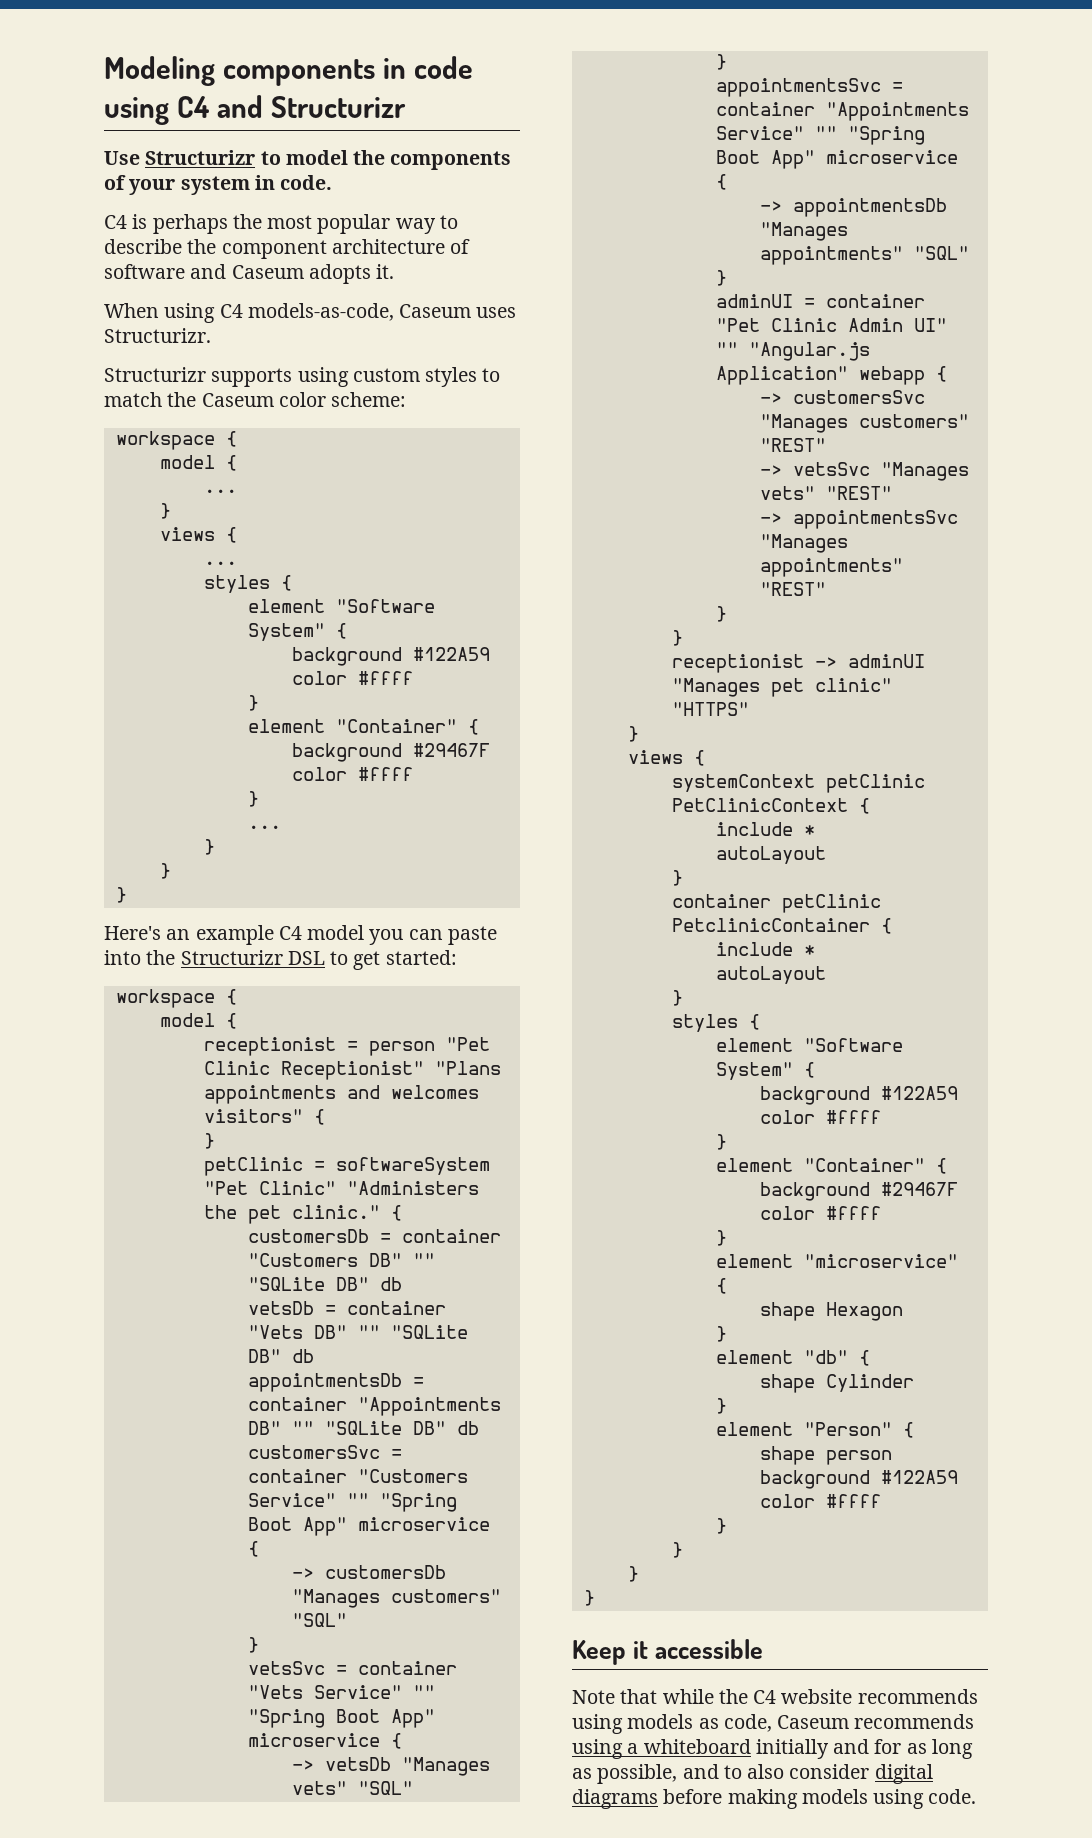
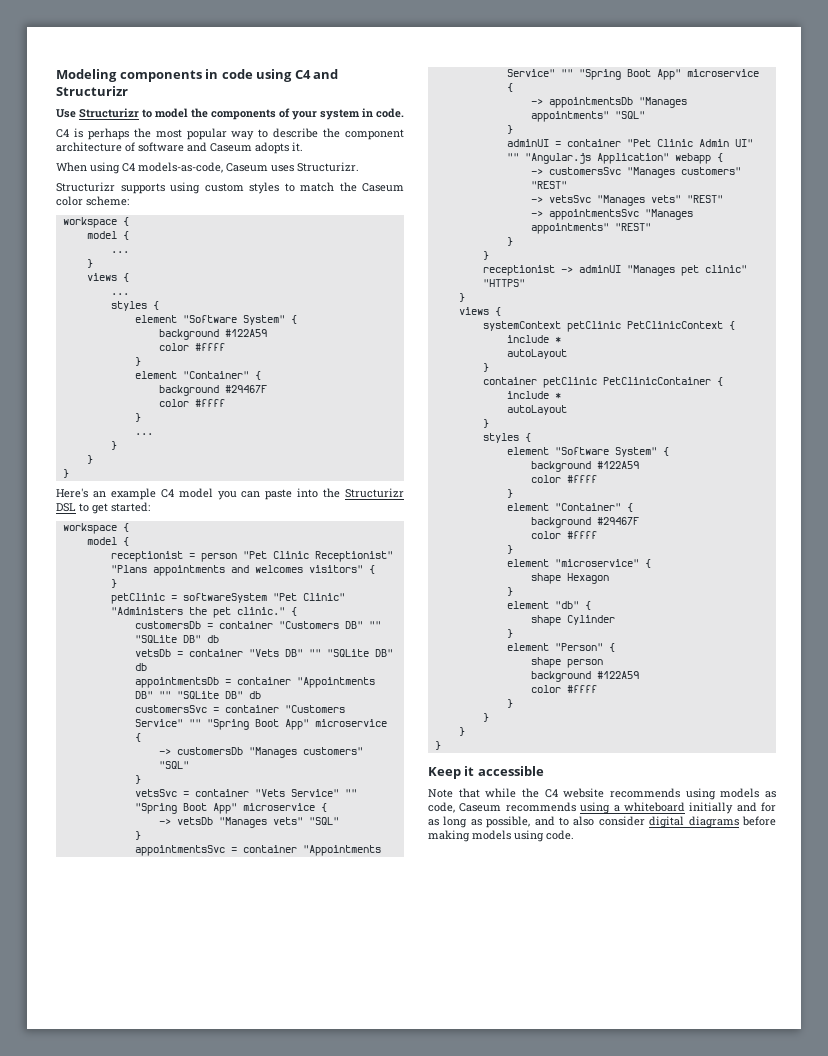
[671,918,870,932] PetclinicContainer -> [602,377,711,385] PetClinicContainer

